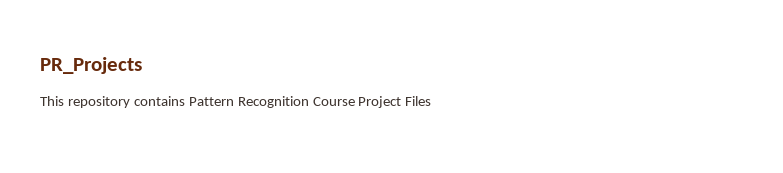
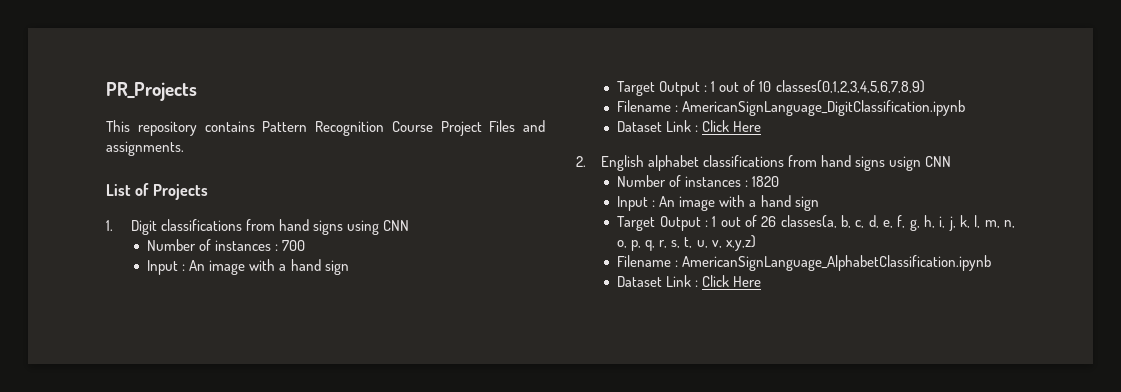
(432, 101) none -> [523,120,545,132] [106,141,184,156] [106,183,208,200] [106,219,410,235] [147,239,306,251] [147,259,349,275] [617,80,925,96] [617,100,966,116] [617,120,762,132] [576,155,952,171] [617,175,780,187] [617,195,819,211] [617,215,1016,231] [617,235,756,251] [617,255,992,271] [617,275,762,287] and assignments. // List of Projects // 1. Digit classifications from hand signs using CNN // Number of instances : 700 // Input : An image with a hand sign // Target Output : 1 out of 10 classes(0,1,2,3,4,5,6,7,8,9) // Filename : AmericanSignLanguage_DigitClassification.ipynb // Dataset Link : Click Here // 2. English alphabet classifications from hand signs usign CNN // Number of instances : 1820 // Input : An image with a hand sign // Target Output : 1 out of 26 classes(a, b, c, d, e, f, g, h, i, j, k, l, m, n, o, p, q, r, s, t, u, v, x,y,z) // Filename : AmericanSignLanguage_AlphabetClassification.ipynb // Dataset Link : Click Here

